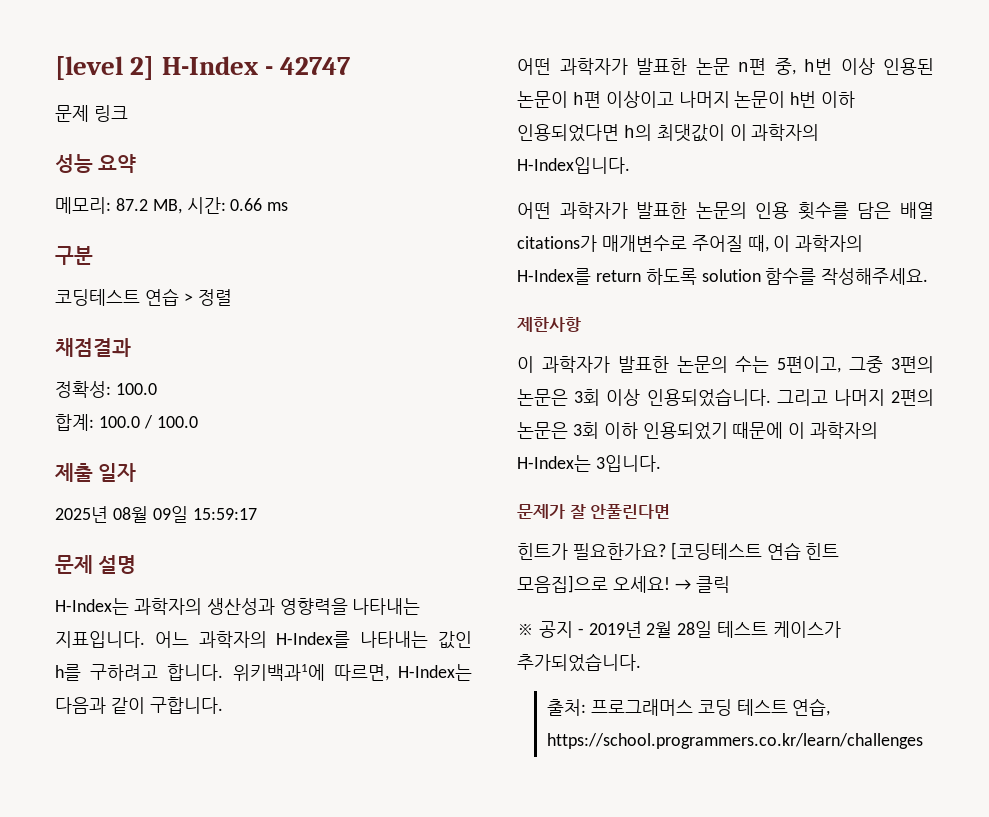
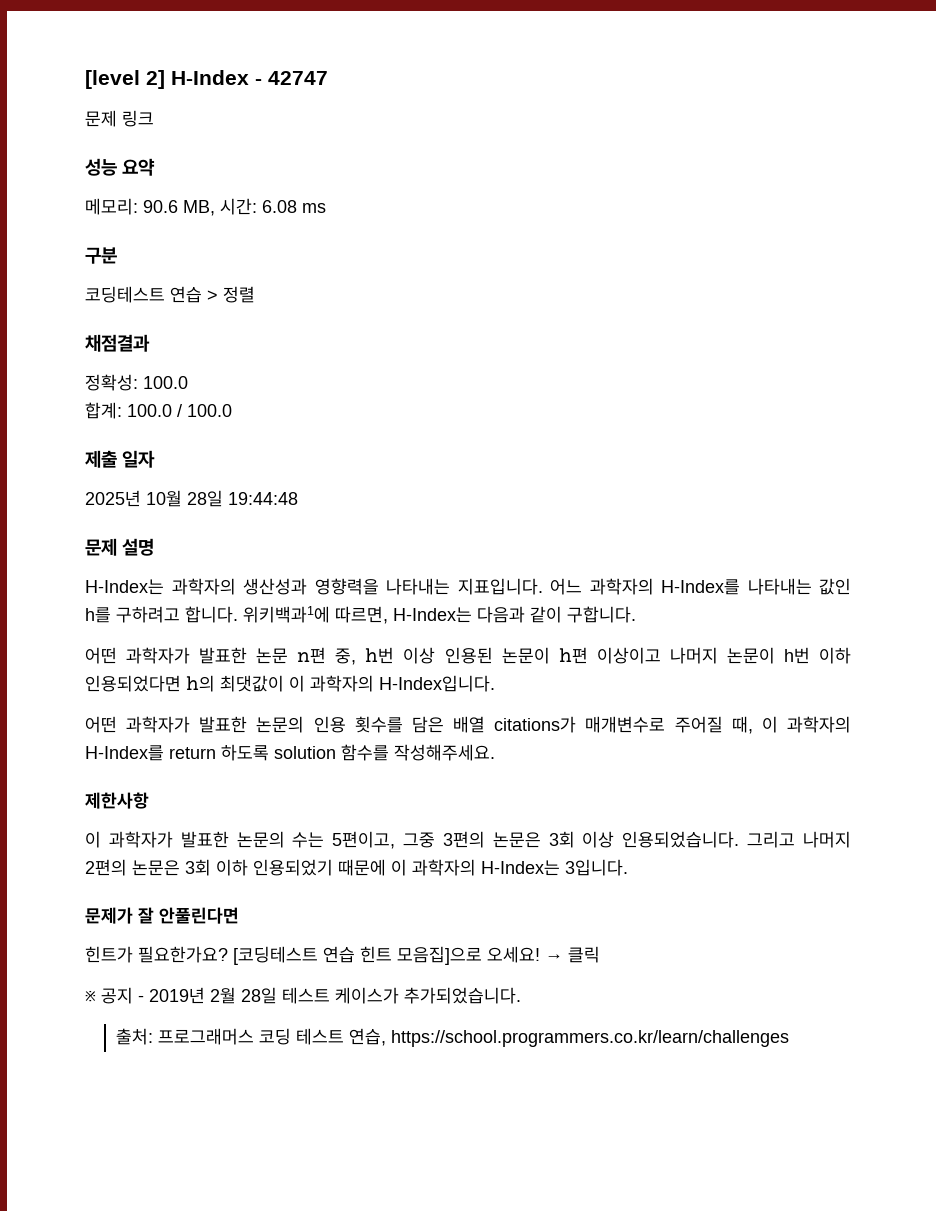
[115,198,148,211] 87.2 -> [143,200,178,213] 90.6
[230,198,263,211] 0.66 -> [262,200,297,213] 6.08
[112,506,257,523] 08월 09일 15:59:17 -> [146,490,298,507] 10월 28일 19:44:48

